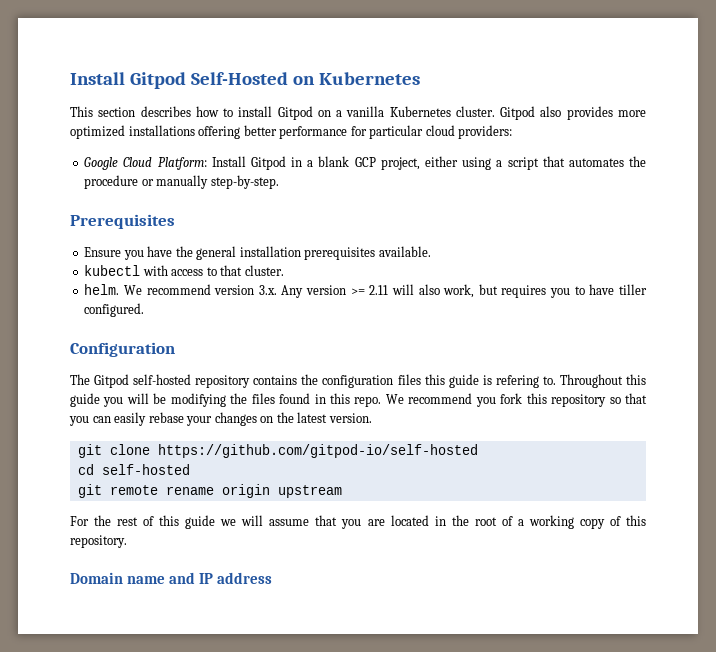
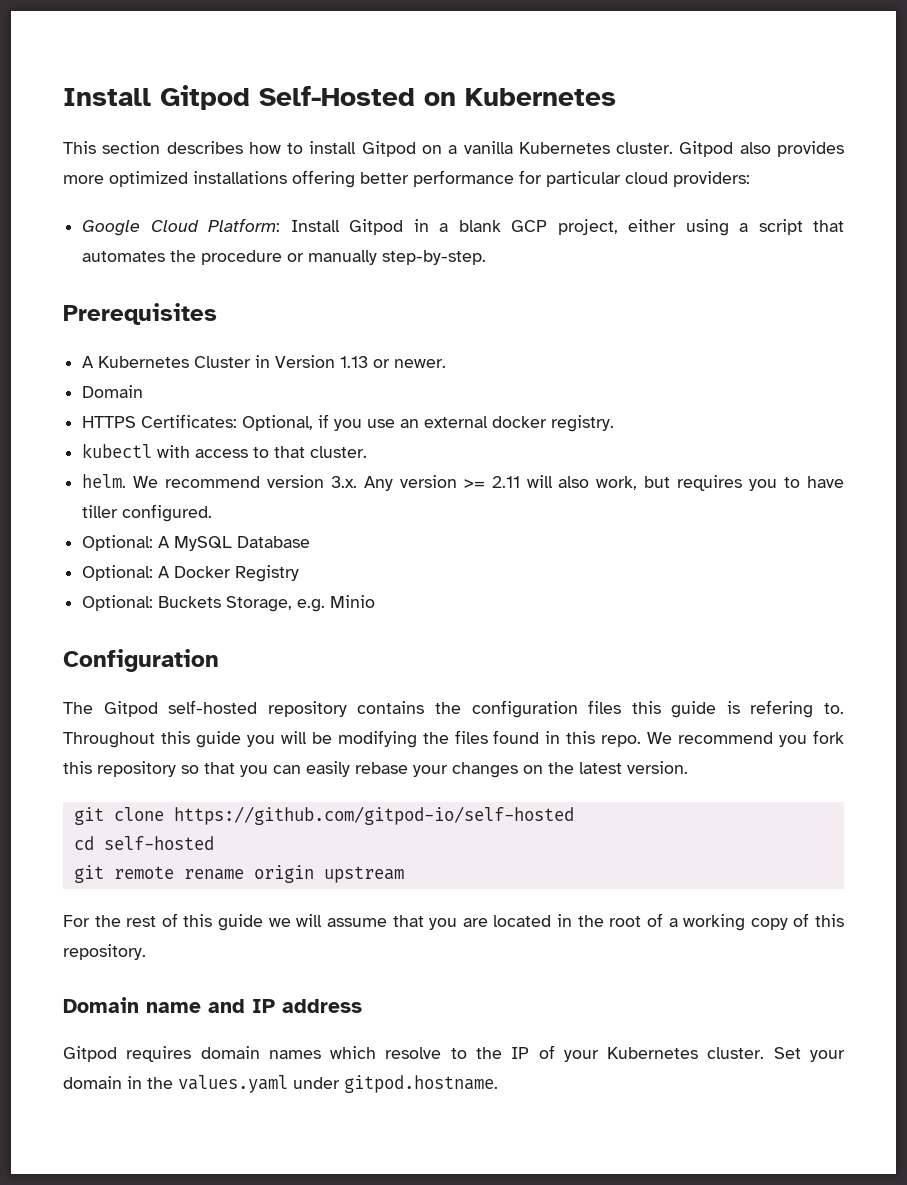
[84,246,431,260] Ensure you have the general installation prerequisites available. -> [82,355,447,368] [82,385,144,398] [82,414,615,432] A Kubernetes Cluster in Version 1.13 or newer. // Domain // HTTPS Certificates: Optional, if you use an external docker registry.
(145, 310) none -> [82,535,311,551] [82,565,300,582] [82,595,376,612] // Optional: A MySQL Database // Optional: A Docker Registry // Optional: Buckets Storage, e.g. Minio
(272, 578) none -> [63,1045,846,1062] [63,1075,498,1093] // Gitpod requires domain names which resolve to the IP of your Kubernetes cluster. Set your domain in the values.yaml under gitpod.hostname.

